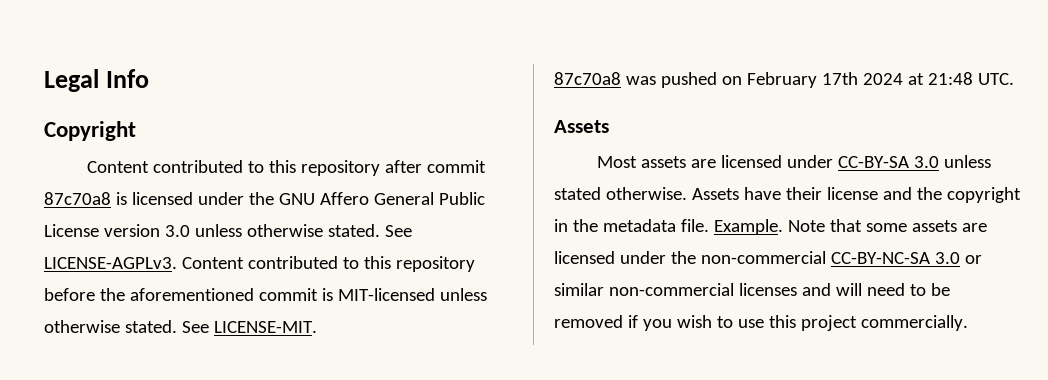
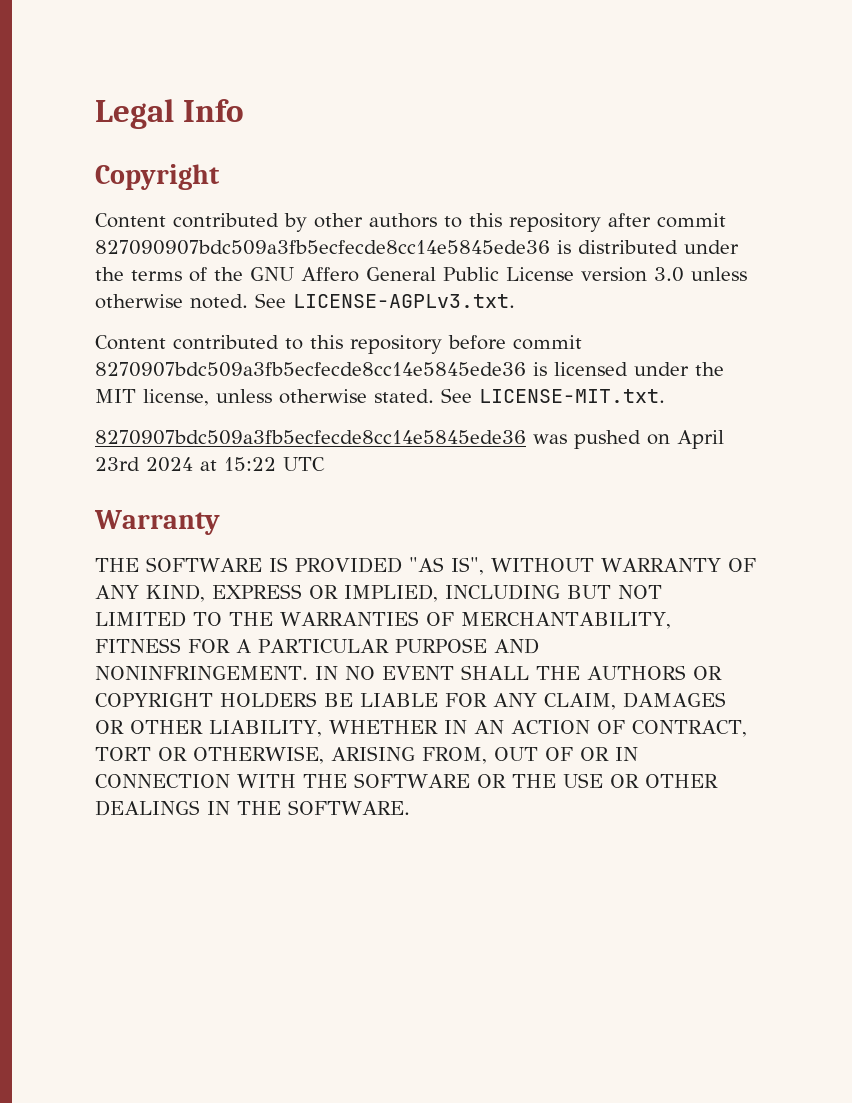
(244, 166) none -> [284,213,437,232] by other authors
[44,192,244,205] 87c70a8 is licensed under -> [95,240,739,255] [95,267,207,282] 827090907bdc509a3fb5ecfecde8cc14e5845ede36 is distributed under the terms of
[327,224,412,237] [44,257,177,269] stated. See LICENSE-AGPLv3. -> [190,293,515,309] noted. See LICENSE-AGPLv3.txt. //
[99,288,487,301] [44,320,317,333] [554,72,621,85] the aforementioned commit is MIT-licensed unless otherwise stated. See LICENSE-MIT. // 87c70a8 -> [513,335,582,350] [95,362,724,377] [95,388,665,406] [95,430,526,445] commit 8270907bdc509a3fb5ecfecde8cc14e5845ede36 is licensed under the MIT license, unless otherwise stated. See LICENSE-MIT.txt. // 8270907bdc509a3fb5ecfecde8cc14e5845ede36
[746,72,1014,88] [554,120,609,133] [597,155,992,168] [554,187,1021,203] [554,219,987,235] [554,251,982,264] [554,283,950,296] [554,315,968,331] February 17th 2024 at 21:48 UTC. // Assets // Most assets are licensed under CC-BY-SA 3.0 unless stated otherwise. Assets have their license and the copyright in the metadata file. Example. Note that some assets are licensed under the non-commercial CC-BY-NC-SA 3.0 or similar non-commercial licenses and will need to be removed if you wish to use this project commercially. -> [677,430,724,449] [95,457,325,472] [94,510,220,535] [95,557,756,575] [95,584,662,602] [95,611,671,629] [95,638,539,654] [95,665,722,680] [95,692,726,710] [95,720,747,737] [95,746,638,764] [95,773,718,788] [95,800,410,816] April 23rd 2024 at 15:22 UTC // Warranty // THE SOFTWARE IS PROVIDED "AS IS", WITHOUT WARRANTY OF ANY KIND, EXPRESS OR IMPLIED, INCLUDING BUT NOT LIMITED TO THE WARRANTIES OF MERCHANTABILITY, FITNESS FOR A PARTICULAR PURPOSE AND NONINFRINGEMENT. IN NO EVENT SHALL THE AUTHORS OR COPYRIGHT HOLDERS BE LIABLE FOR ANY CLAIM, DAMAGES OR OTHER LIABILITY, WHETHER IN AN ACTION OF CONTRACT, TORT OR OTHERWISE, ARISING FROM, OUT OF OR IN CONNECTION WITH THE SOFTWARE OR THE USE OR OTHER DEALINGS IN THE SOFTWARE.

